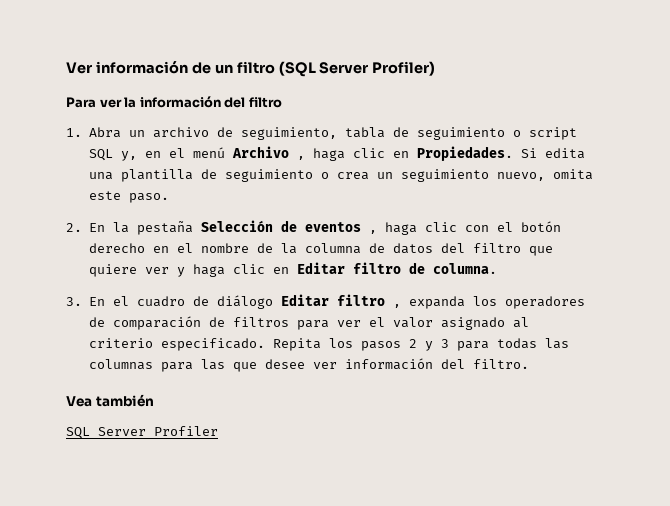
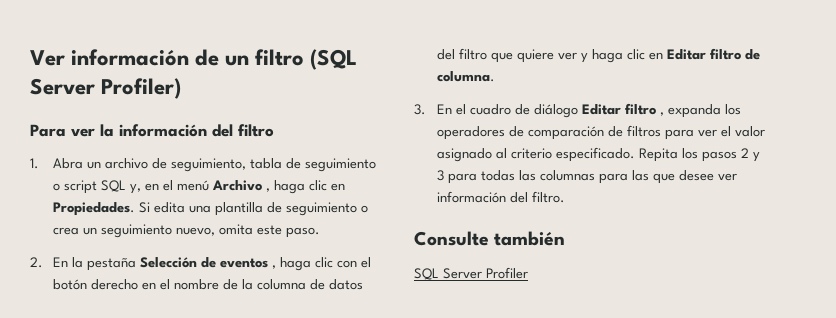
[66,396,92,407] Vea -> [414,231,489,246] Consulte

